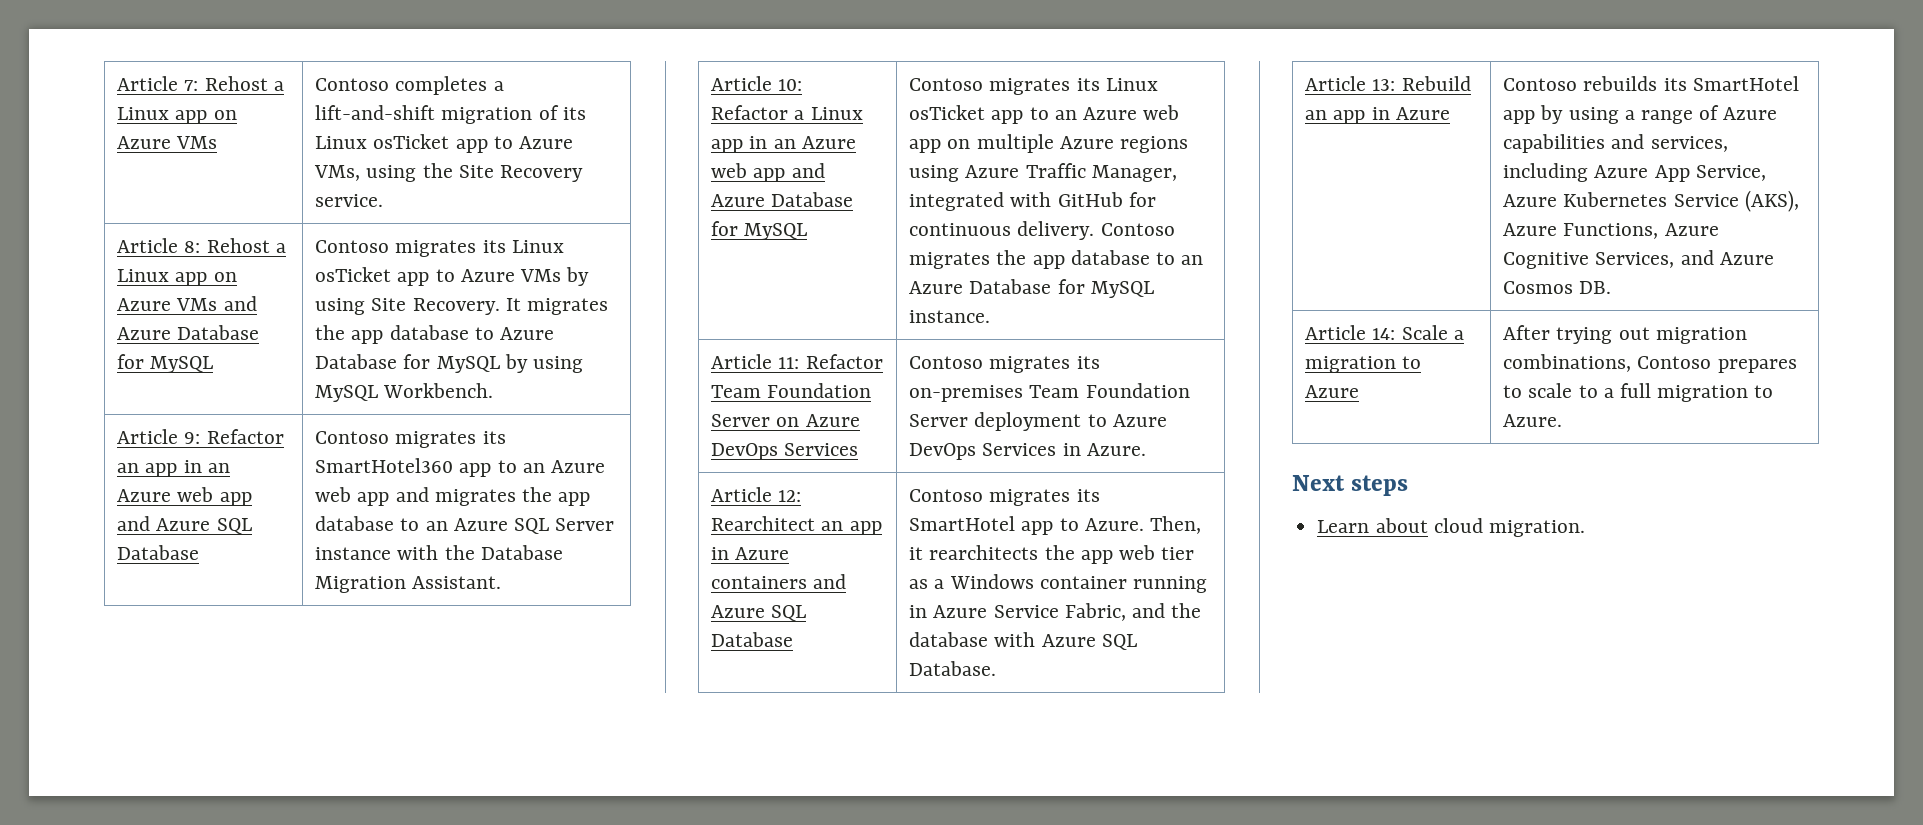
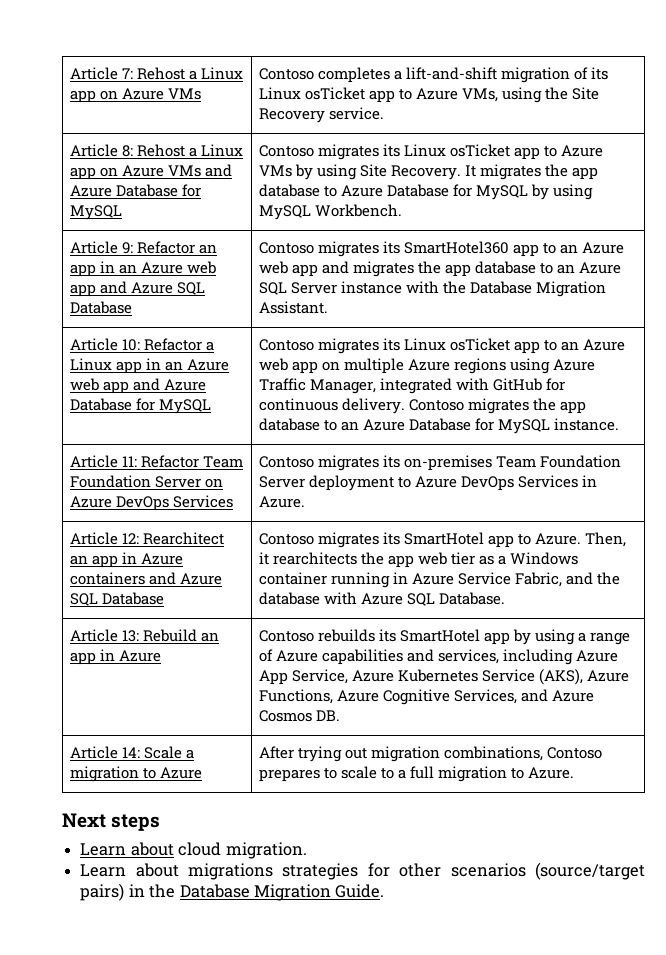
(1585, 528) none -> [80,862,645,880] [80,883,385,901] // Learn about migrations strategies for other scenarios (source/target pairs) in the Database Migration Guide.

